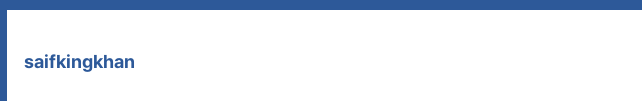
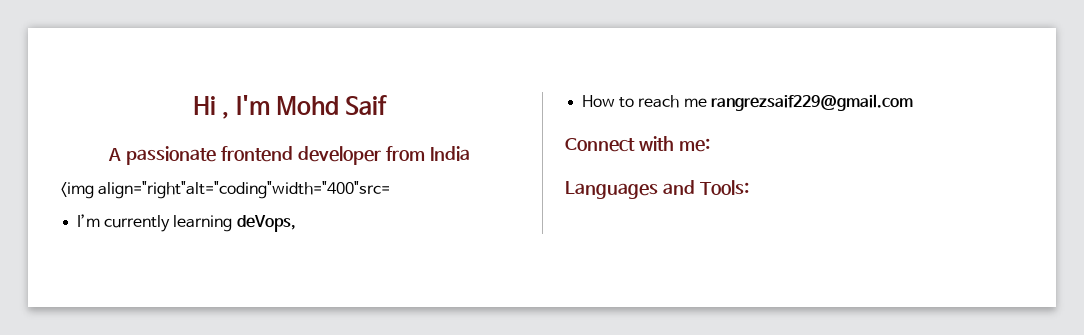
[24,54,135,72] saifkingkhan -> [192,95,388,119] [108,146,470,165] [60,181,391,199] [77,214,296,232] [582,94,913,111] [565,136,710,152] [565,180,749,199] Hi , I'm Mohd Saif // A passionate frontend developer from India // <img align="right"alt="coding"width="400"src= // I’m currently learning deVops, // How to reach me rangrezsaif229@gmail.com // Connect with me: // Languages and Tools:

